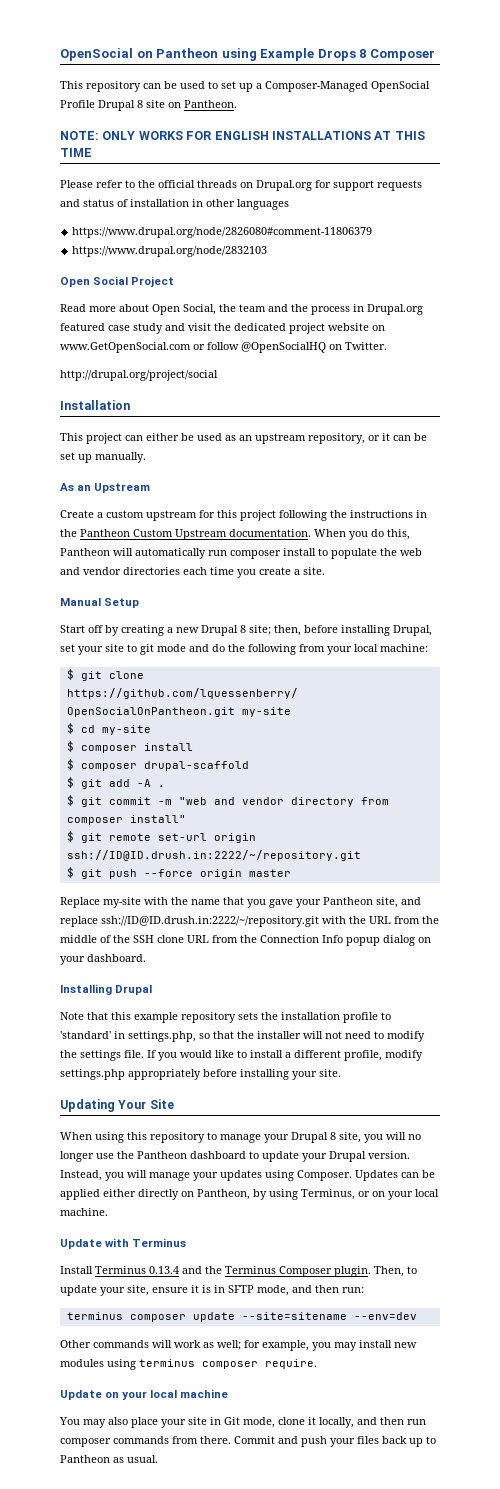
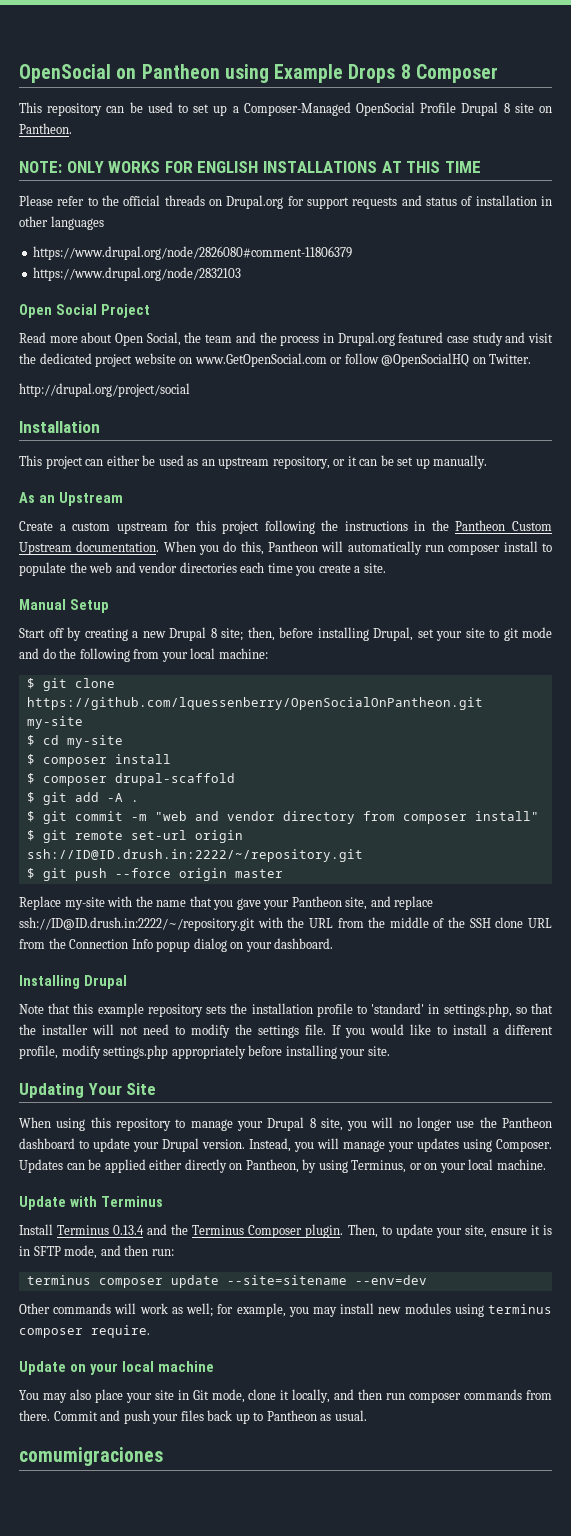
(158, 1459) none -> [19,1447,163,1466] // comumigraciones

